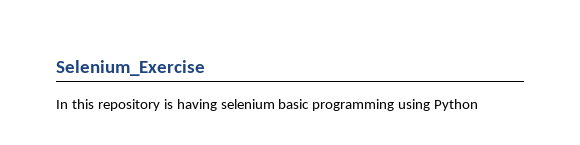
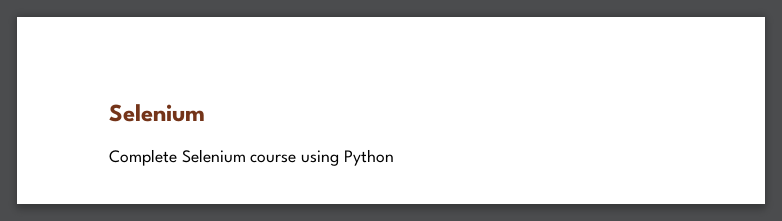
[56,60,205,76] [56,99,395,111] Selenium_Exercise // In this repository is having selenium basic programming -> [109,104,205,122] [109,149,297,166] Selenium // Complete Selenium course

